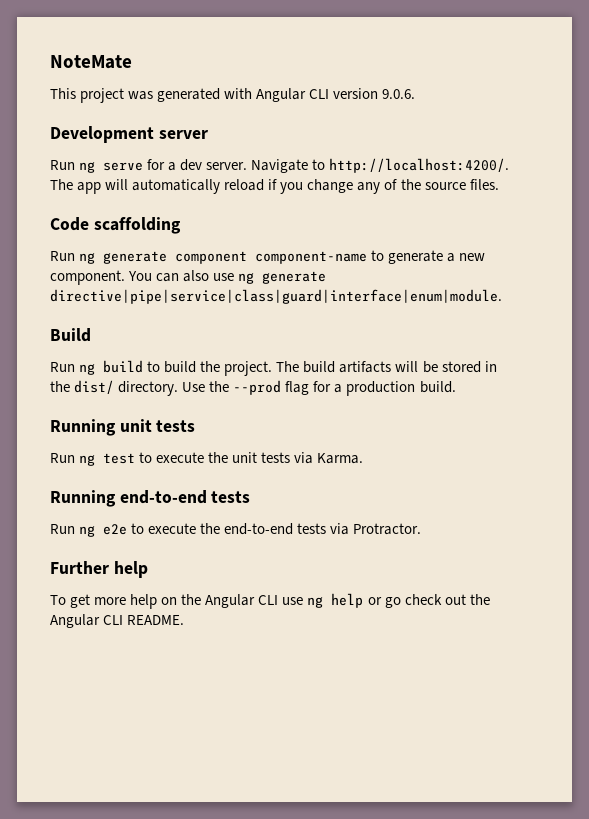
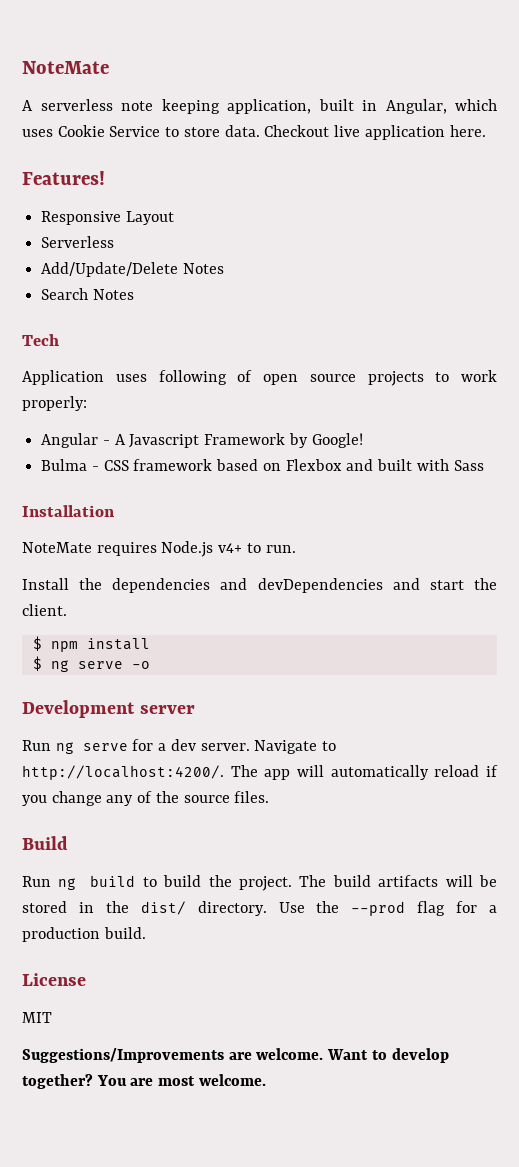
[50,88,416,103] This project was generated with Angular CLI version 9.0.6. -> [22,99,497,114] [22,125,486,140] [22,171,105,185] [41,211,174,225] [41,236,115,248] [41,262,224,277] [41,288,134,300] [22,334,59,346] [22,370,497,386] [22,396,87,411] [41,433,363,448] [41,459,484,471] [22,505,115,517] [22,541,296,557] [22,578,498,593] [22,604,67,616] [32,636,150,652] [32,656,150,672] A serverless note keeping application, built in Angular, which uses Cookie Service to store data. Checkout live application here. // Features! // Responsive Layout // Serverless // Add/Update/Delete Notes // Search Notes // Tech // Application uses following of open source projects to work properly: // Angular - A Javascript Framework by Google! // Bulma - CSS framework based on Flexbox and built with Sass // Installation // NoteMate requires Node.js v4+ to run. // Install the dependencies and devDependencies and start the client. // $ npm install // $ ng serve -o
[50,217,181,234] [50,250,486,264] [50,270,327,285] [50,289,502,304] // Code scaffolding // Run ng generate component component-name to generate a new component. You can also use ng generate directive|pipe|service|class|guard|interface|enum|module. -> (270, 797) none
[50,419,196,436] [50,452,364,466] [50,490,251,507] [50,523,422,537] [50,561,148,578] [50,593,490,609] [50,614,185,628] Running unit tests // Run ng test to execute the unit tests via Karma. // Running end-to-end tests // Run ng e2e to execute the end-to-end tests via Protractor. // Further help // To get more help on the Angular CLI use ng help or go check out the Angular CLI README. -> [22,973,86,986] [22,1012,52,1023] [22,1048,449,1063] [22,1074,266,1089] License // MIT // Suggestions/Improvements are welcome. Want to develop together? You are most welcome.

